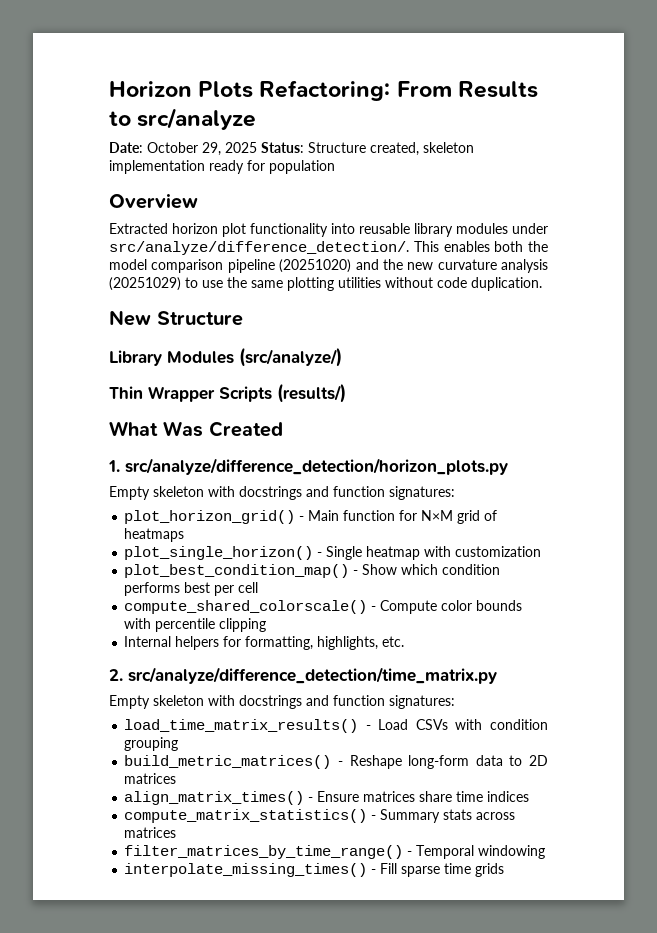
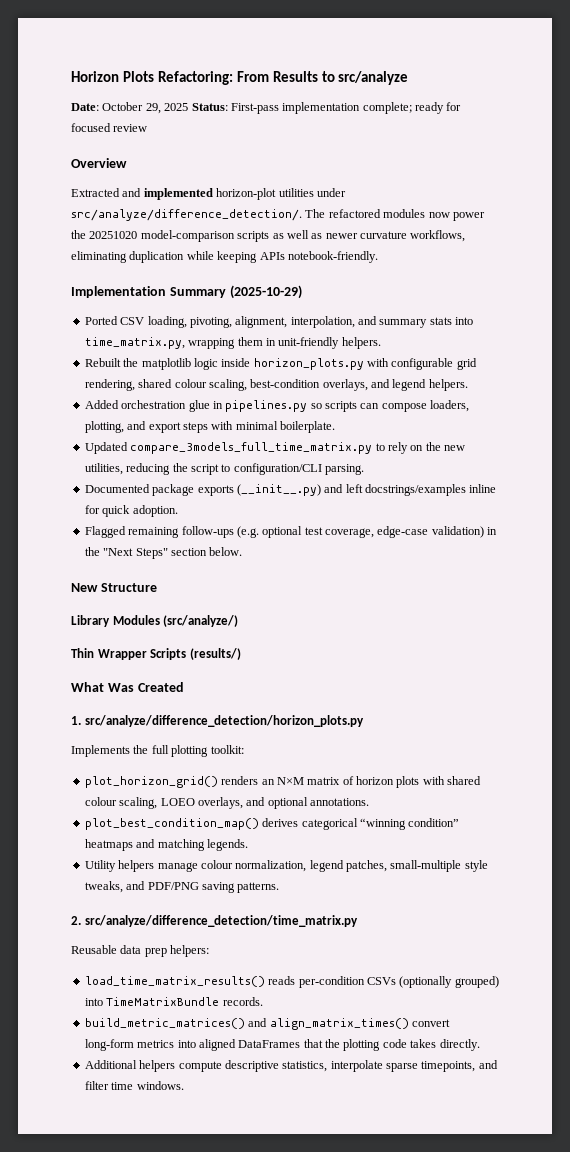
[308,142,474,156] [109,160,335,174] [109,193,198,209] [109,223,548,237] [109,241,548,255] [109,259,548,273] [109,277,542,291] Structure created, skeleton implementation ready for population // Overview // Extracted horizon plot functionality into reusable library modules under src/analyze/difference_detection/. This enables both the model comparison pipeline (20251020) and the new curvature analysis (20251029) to use the same plotting utilities without code duplication. -> [230,102,462,114] [71,123,148,132] [71,158,127,168] [71,188,346,200] [71,209,485,221] [71,230,466,242] [71,251,378,263] [71,285,302,299] [84,316,474,328] [84,337,381,349] [84,358,477,370] [84,379,468,391] [84,400,470,412] [84,421,335,433] [84,442,465,454] [84,463,364,475] [84,484,497,496] [84,505,178,517] [84,526,498,538] [84,547,243,559] First-pass implementation complete; ready for focused review // Overview // Extracted and implemented horizon-plot utilities under src/analyze/difference_detection/. The refactored modules now power the 20251020 model-comparison scripts as well as newer curvature workflows, eliminating duplication while keeping APIs notebook-friendly. // Implementation Summary (2025-10-29) // Ported CSV loading, pivoting, alignment, interpolation, and summary stats into time_matrix.py, wrapping them in unit-friendly helpers. // Rebuilt the matplotlib logic inside horizon_plots.py with configurable grid rendering, shared colour scaling, best-condition overlays, and legend helpers. // Added orchestration glue in pipelines.py so scripts can compose loaders, plotting, and export steps with minimal boilerplate. // Updated compare_3models_full_time_matrix.py to rely on the new utilities, reducing the script to configuration/CLI parsing. // Documented package exports (__init__.py) and left docstrings/examples inline for quick adoption. // Flagged remaining follow-ups (e.g. optional test coverage, edge-case validation) in the "Next Steps" section below.
[109,486,455,500] [124,510,498,524] [124,528,185,542] [124,546,542,560] [124,564,501,578] [124,582,259,596] [124,600,523,614] [124,618,267,632] [124,636,405,650] [109,667,497,684] [109,695,455,709] [124,719,548,733] [124,737,179,751] [124,755,549,769] [124,773,177,784] [124,791,530,805] [124,809,516,823] [124,827,177,838] [124,845,546,859] [124,863,505,877] Empty skeleton with docstrings and function signatures: // plot_horizon_grid() - Main function for N×M grid of heatmaps // plot_single_horizon() - Single heatmap with customization // plot_best_condition_map() - Show which condition performs best per cell // compute_shared_colorscale() - Compute color bounds with percentile clipping // Internal helpers for formatting, highlights, etc. // 2. src/analyze/difference_detection/time_matrix.py // Empty skeleton with docstrings and function signatures: // load_time_matrix_results() - Load CSVs with condition grouping // build_metric_matrices() - Reshape long-form data to 2D matrices // align_matrix_times() - Ensure matrices share time indices // compute_matrix_statistics() - Summary stats across matrices // filter_matrices_by_time_range() - Temporal windowing // interpolate_missing_times() - Fill sparse time grids -> [71,745,244,757] [84,776,482,788] [84,797,369,809] [84,818,460,830] [84,839,248,851] [84,860,488,872] [84,881,280,893] [71,915,358,927] [71,945,210,957] [84,976,499,988] [84,997,263,1006] [84,1018,450,1030] [84,1039,480,1051] [84,1060,498,1072] [84,1081,184,1090] Implements the full plotting toolkit: // plot_horizon_grid() renders an N×M matrix of horizon plots with shared colour scaling, LOEO overlays, and optional annotations. // plot_best_condition_map() derives categorical “winning condition” heatmaps and matching legends. // Utility helpers manage colour normalization, legend patches, small-multiple style tweaks, and PDF/PNG saving patterns. // 2. src/analyze/difference_detection/time_matrix.py // Reusable data prep helpers: // load_time_matrix_results() reads per-condition CSVs (optionally grouped) into TimeMatrixBundle records. // build_metric_matrices() and align_matrix_times() convert long-form metrics into aligned DataFrames that the plotting code takes directly. // Additional helpers compute descriptive statistics, interpolate sparse timepoints, and filter time windows.

